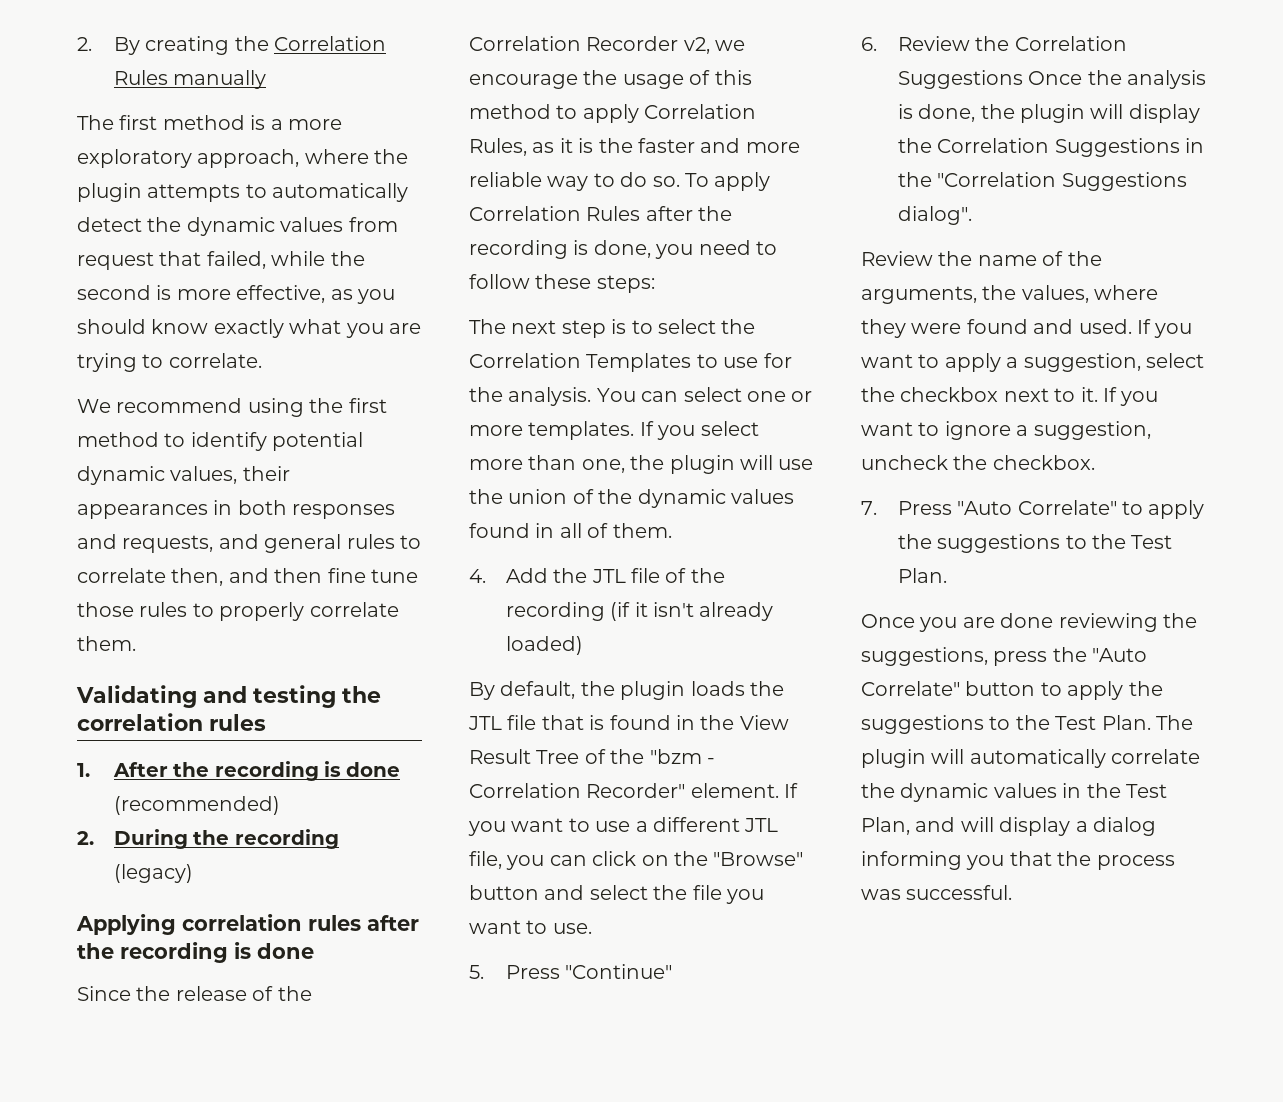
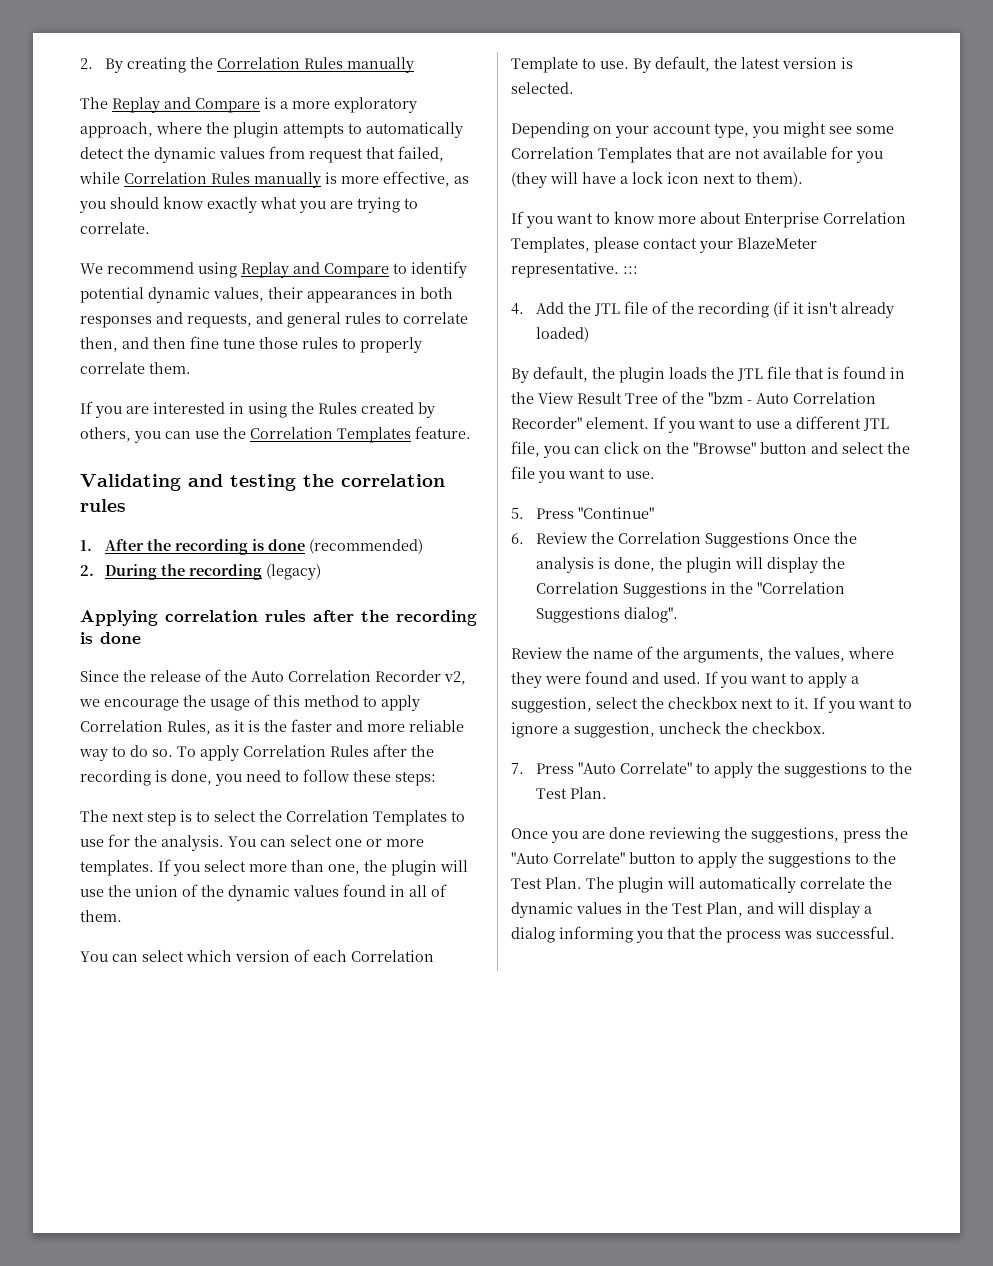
[119,115,245,130] first method -> [112,97,260,113] Replay and Compare
[330,251,365,266] [77,285,151,300] the second -> [124,172,321,188] Correlation Rules manually
[309,398,387,413] [77,432,159,447] the first method -> [241,262,389,278] Replay and Compare
(136, 643) none -> [80,401,435,418] [80,426,471,443] // If you are interested in using the Rules created by others, you can use the Correlation Templates feature.
(312, 993) none -> [251,671,284,682] Auto
(672, 530) none -> [80,949,434,962] [511,56,853,73] [511,82,574,94] [511,122,894,138] [511,146,883,163] [511,171,803,188] [511,211,906,228] [511,237,817,253] [511,262,638,278] // You can select which version of each Correlation Template to use. By default, the latest version is selected. // Depending on your account type, you might see some Correlation Templates that are not available for you (they will have a lock icon next to them). // If you want to know more about Enterprise Correlation Templates, please contact your BlazeMeter representative. :::
(715, 761) none -> [756,393,789,404] Auto

